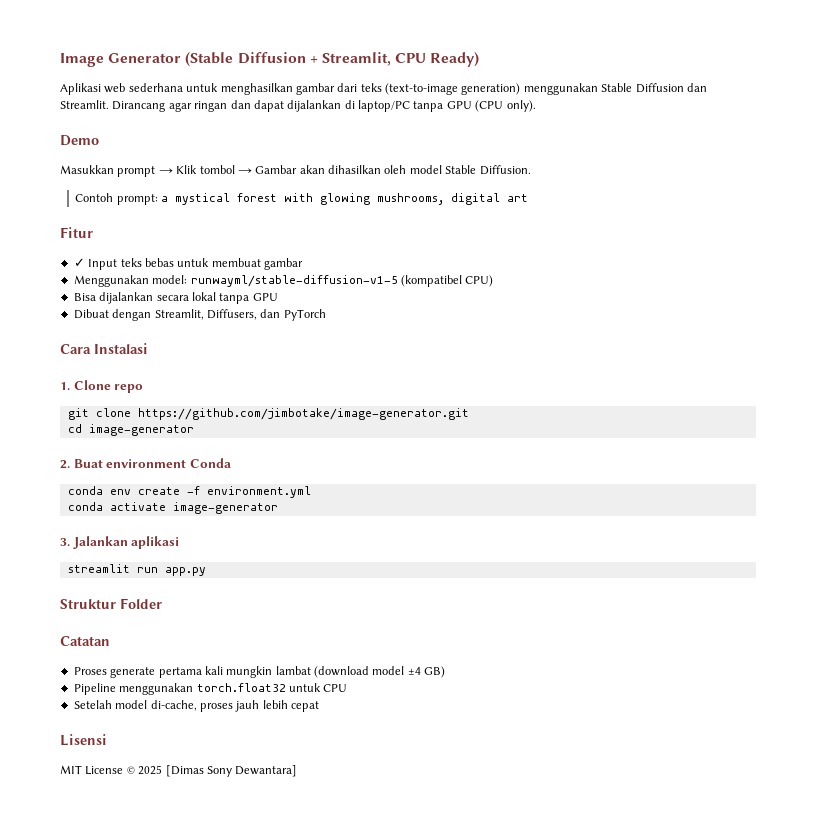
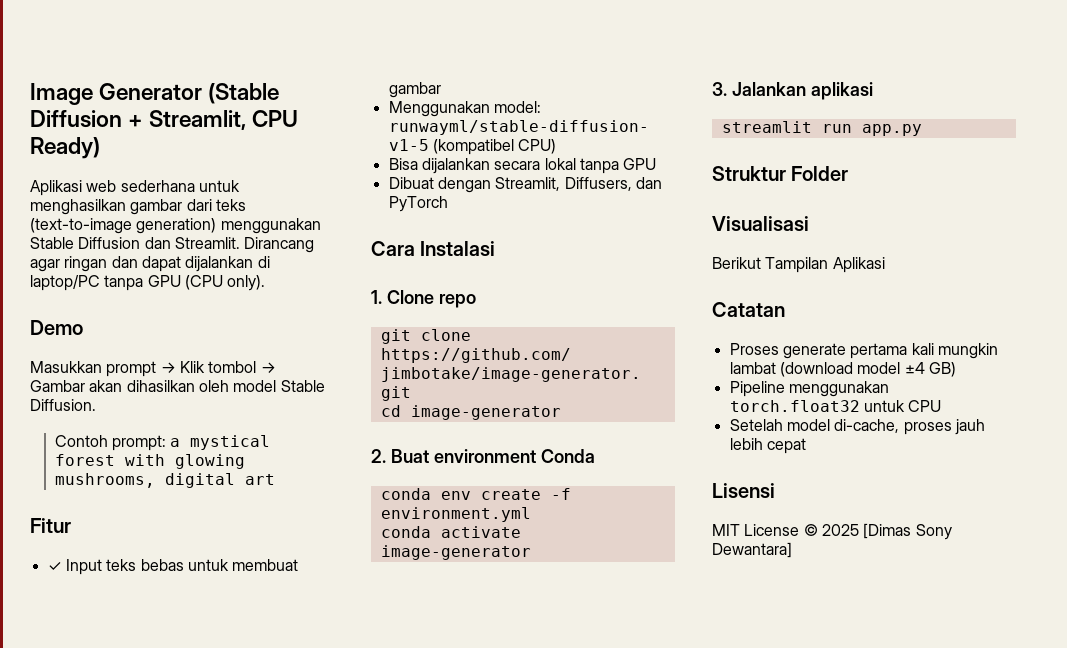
(162, 603) none -> [712,216,809,231] [712,257,885,273] // Visualisasi // Berikut Tampilan Aplikasi

